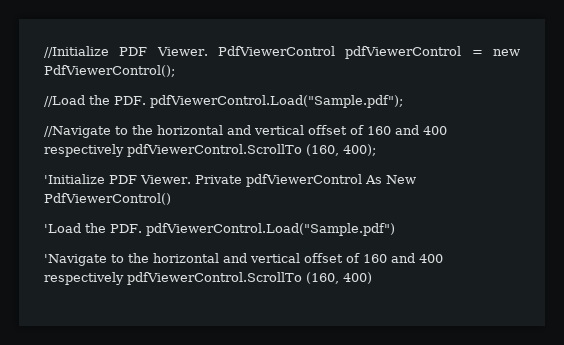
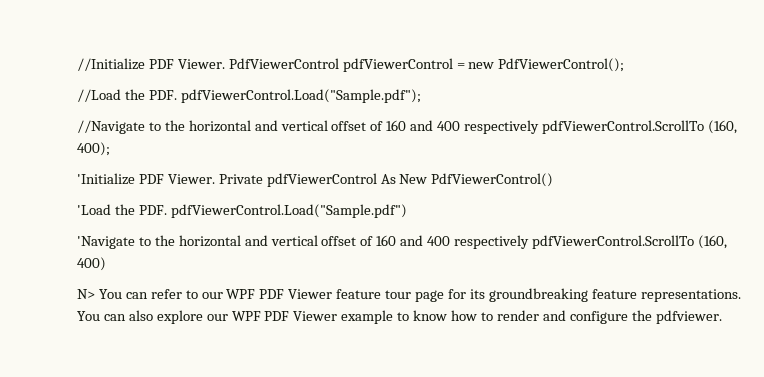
(372, 278) none -> [77,288,741,302] [77,310,722,324] // N> You can refer to our WPF PDF Viewer feature tour page for its groundbreaking feature representations. You can also explore our WPF PDF Viewer example to know how to render and configure the pdfviewer.

